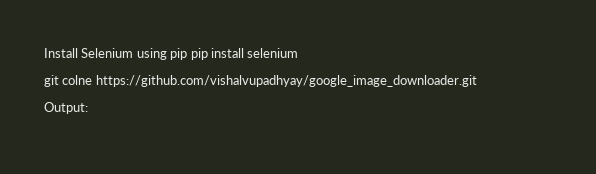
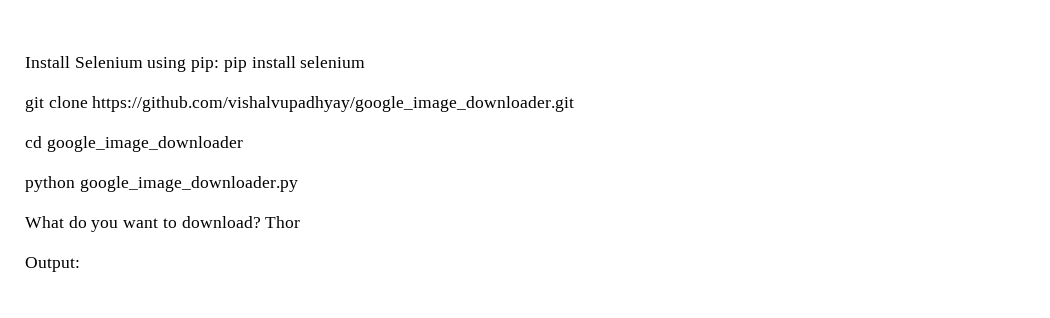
[170,48,188,60] pip -> [191,57,220,72] pip:
[62,75,93,85] colne -> [48,96,88,108] clone
(477, 81) none -> [25,136,243,152] [25,176,298,192] [25,216,301,232] // cd google_image_downloader // python google_image_downloader.py // What do you want to download? Thor

